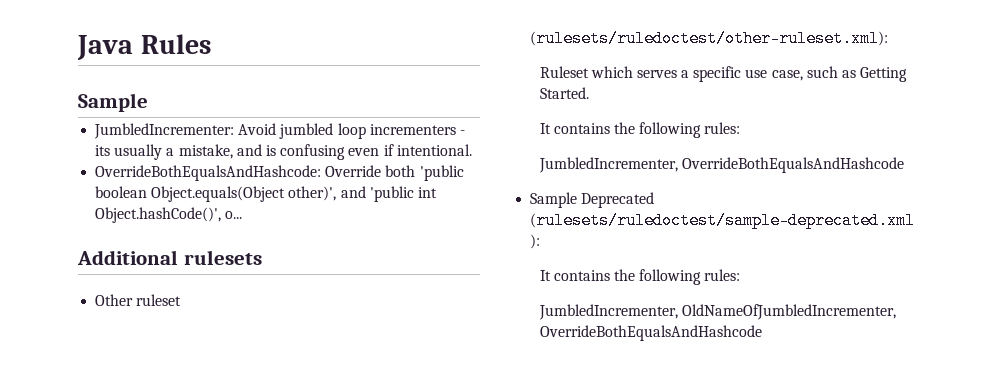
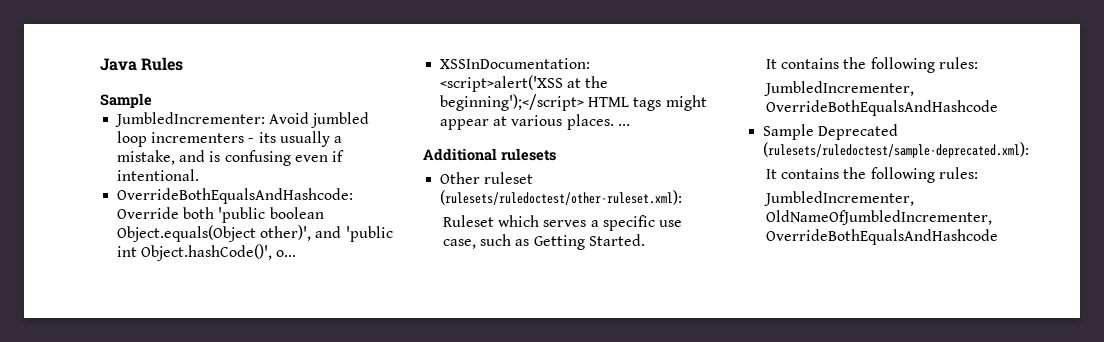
(243, 215) none -> [440,58,591,69] [440,75,609,92] [440,94,707,111] [440,114,630,130] // XSSInDocumentation: <script>alert('XSS at the beginning');</script> HTML tags might appear at various places. ...

